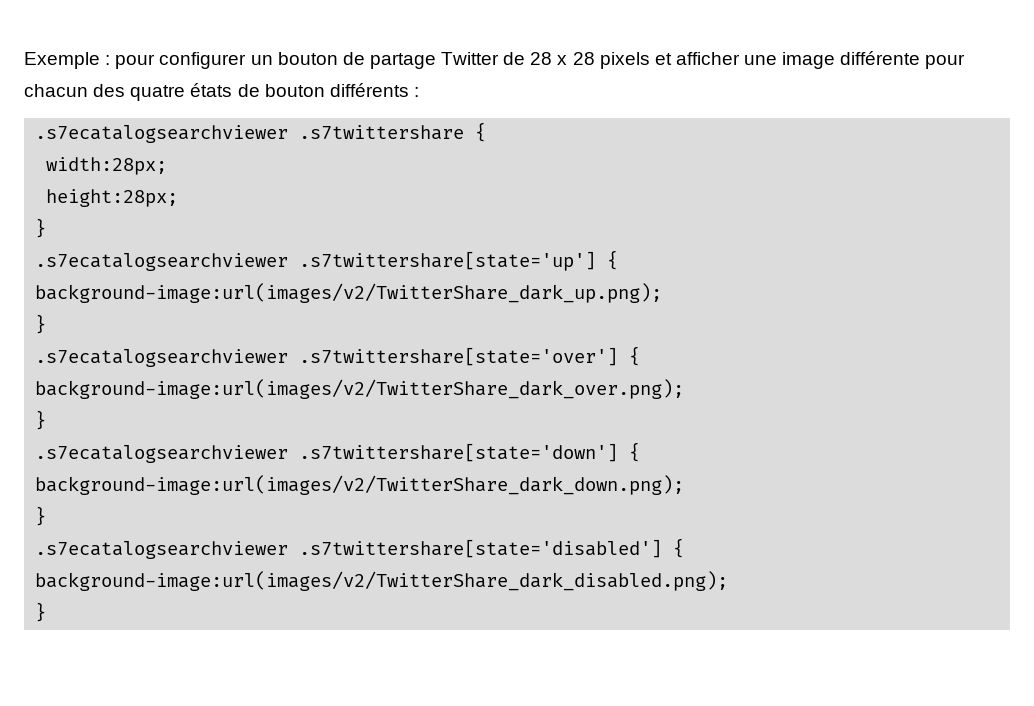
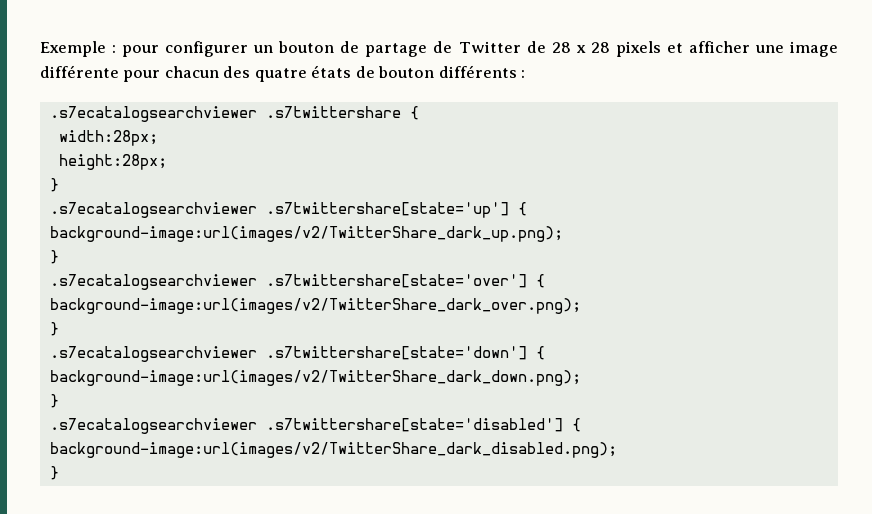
(436, 61) none -> [433,41,453,53] de

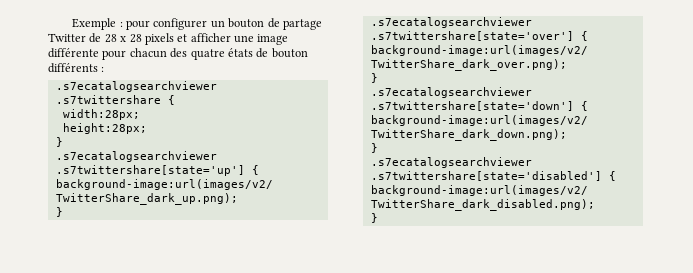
[433,41,453,53] de -> (322, 24) none

